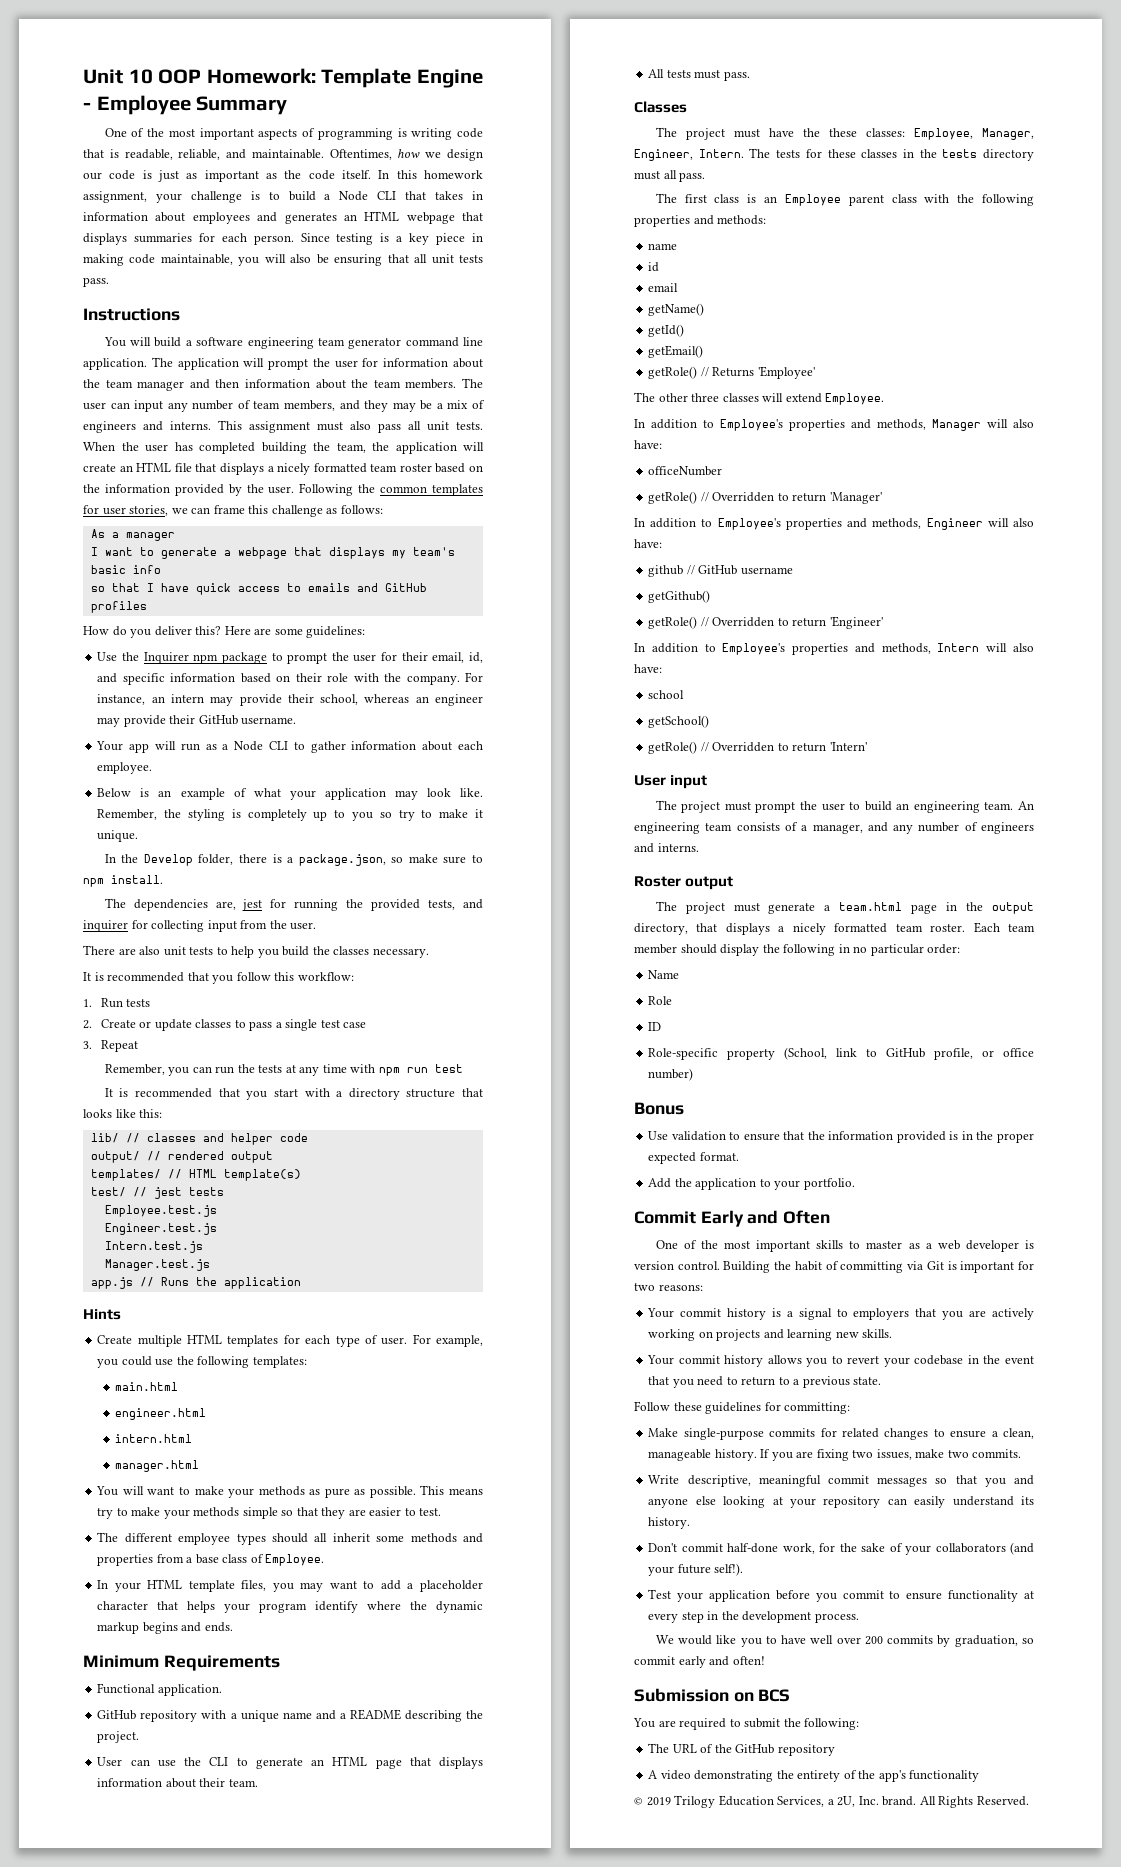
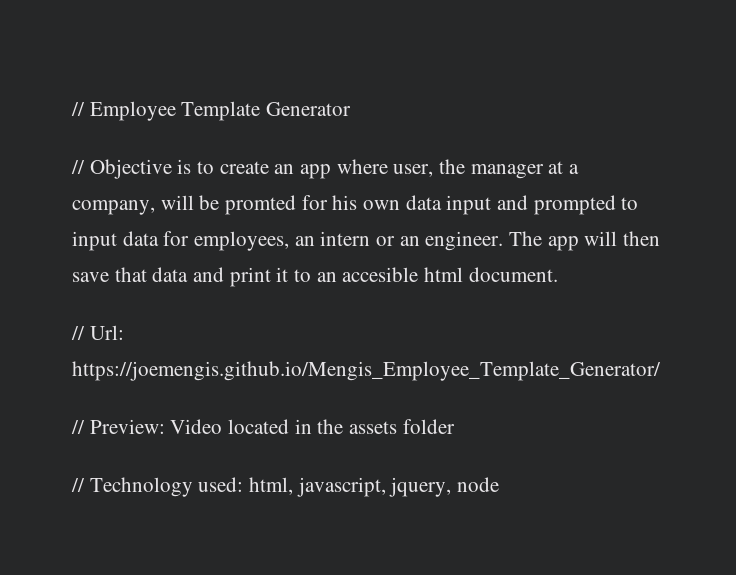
[83,68,483,88] [83,95,288,115] [104,128,483,140] [83,149,483,161] [83,170,483,182] [83,191,484,203] [83,211,483,224] [83,233,484,245] [83,254,483,266] [83,277,109,287] [83,308,180,321] [103,337,483,349] [83,357,483,370] [83,378,484,391] [83,400,485,412] [83,420,483,433] [83,442,484,454] [83,462,483,475] [83,483,483,496] [83,505,383,517] [90,529,175,541] [90,547,455,559] [90,565,161,574] [90,583,427,595] [90,601,147,613] [83,626,366,638] [97,652,483,664] [97,672,483,685] [97,694,484,706] [97,715,297,727] [96,741,484,753] [97,762,153,774] [97,788,483,800] [97,809,484,821] [97,830,139,842] [104,854,483,866] [83,875,163,887] [104,898,483,911] [83,920,317,932] [83,945,429,958] [83,972,354,984] [83,998,151,1008] [83,1019,367,1031] [83,1040,138,1052] [104,1064,463,1076] [104,1088,483,1100] [83,1109,163,1118] [90,1133,308,1145] [90,1151,273,1163] [90,1169,301,1181] [90,1187,224,1199] [104,1205,217,1217] [104,1223,217,1235] [104,1241,203,1253] [104,1259,210,1271] [90,1277,301,1289] [83,1309,121,1320] [97,1334,483,1347] [97,1356,307,1368] [115,1382,179,1391] [115,1408,207,1420] [115,1434,193,1443] [115,1460,200,1472] [96,1485,483,1498] [97,1507,442,1519] [97,1532,483,1545] [97,1554,325,1566] [97,1579,483,1592] [97,1601,483,1613] [97,1622,233,1634] [83,1655,280,1671] [97,1683,222,1696] [97,1709,483,1722] [97,1731,140,1743] [97,1756,483,1769] [97,1778,258,1788] [648,69,750,81] [634,101,687,113] [655,127,1034,140] [634,148,1034,161] [634,170,706,182] [655,193,1034,206] [634,215,767,227] [648,243,678,250] [648,262,660,272] [648,283,679,292] [648,303,705,316] [648,324,685,337] [648,345,704,358] [648,366,815,379] [634,392,885,405] [634,419,1034,431] [634,440,662,449] [648,466,723,476] [648,491,882,504] [634,518,1034,530] [634,539,662,548] [648,565,793,577] [648,590,711,603] [648,616,883,629] [634,643,1034,655] [634,664,662,673] [648,690,685,699] [648,715,710,728] [648,741,867,754] [634,775,708,789] [655,800,1034,813] [634,822,1034,834] [634,843,699,853] [634,876,734,890] [655,901,1034,914] [634,922,1035,935] [634,944,961,956] [648,970,680,979] [648,996,673,1005] [648,1022,662,1031] [648,1047,1034,1060] [648,1068,694,1081] [634,1102,684,1115] [648,1131,1034,1143] [648,1152,739,1164] [648,1178,855,1190] [634,1210,831,1227] [655,1240,1034,1252] [634,1261,1034,1273] [634,1283,703,1291] [647,1308,1034,1320] [648,1329,893,1341] [647,1355,1034,1367] [648,1376,882,1388] [634,1401,851,1414] [648,1428,1034,1440] [648,1449,1022,1461] [648,1475,1034,1487] [648,1496,1034,1508] [648,1517,691,1529] [648,1542,1034,1555] [648,1563,744,1576] [648,1589,1034,1602] [648,1611,859,1623] [655,1635,1034,1647] [634,1656,765,1668] [634,1688,791,1702] [633,1718,860,1730] [648,1743,835,1756] [648,1770,980,1782] [634,1795,1029,1808] Unit 10 OOP Homework: Template Engine - Employee Summary // One of the most important aspects of programming is writing code that is readable, reliable, and maintainable. Oftentimes, how we design our code is just as important as the code itself. In this homework assignment, your challenge is to build a Node CLI that takes in information about employees and generates an HTML webpage that displays summaries for each person. Since testing is a key piece in making code maintainable, you will also be ensuring that all unit tests pass. // Instructions // You will build a software engineering team generator command line application. The application will prompt the user for information about the team manager and then information about the team members. The user can input any number of team members, and they may be a mix of engineers and interns. This assignment must also pass all unit tests. When the user has completed building the team, the application will create an HTML file that displays a nicely formatted team roster based on the information provided by the user. Following the common templates for user stories, we can frame this challenge as follows: // As a manager // I want to generate a webpage that displays my team's basic info // so that I have quick access to emails and GitHub profiles // How do you deliver this? Here are some guidelines: // Use the Inquirer npm package to prompt the user for their email, id, and specific information based on their role with the company. For instance, an intern may provide their school, whereas an engineer may provide their GitHub username. // Your app will run as a Node CLI to gather information about each employee. // Below is an example of what your application may look like. Remember, the styling is completely up to you so try to make it unique. // In the Develop folder, there is a package.json, so make sure to npm install. // The dependencies are, jest for running the provided tests, and inquirer for collecting input from the user. // There are also unit tests to help you build the classes necessary. // It is recommended that you follow this workflow: // 1. Run tests // 2. Create or update classes to pass a single test case // 3. Repeat // Remember, you can run the tests at any time with npm run test // It is recommended that you start with a directory structure that looks like this: // lib/ // classes and helper code // output/ // rendered output // templates/ // HTML template(s) // test/ // jest tests // Employee.test.js // Engineer.test.js // Intern.test.js // Manager.test.js // app.js // Runs the application // Hints // Create multiple HTML templates for each type of user. For example, you could use the following templates: // main.html // engineer.html // intern.html // manager.html // You will want to make your methods as pure as possible. This means try to make your methods simple so that they are easier to test. // The different employee types should all inherit some methods and properties from a base class of Employee. // In your HTML template files, you may want to add a placeholder character that helps your program identify where the dynamic markup begins and ends. // Minimum Requirements // Functional application. // GitHub repository with a unique name and a README describing the project. // User can use the CLI to generate an HTML page that displays information about their team. // All tests must pass. // Classes // The project must have the these classes: Employee, Manager, Engineer, Intern. The tests for these classes in the tests directory must all pass. // The first class is an Employee parent class with the following properties and methods: // name // id // email // getName() // getId() // getEmail() // getRole() // Returns 'Employee' // The other three classes will extend Employee. // In addition to Employee's properties and methods, Manager will also have: // officeNumber // getRole() // Overridden to return 'Manager' // In addition to Employee's properties and methods, Engineer will also have: // github // GitHub username // getGithub() // getRole() // Overridden to return 'Engineer' // In addition to Employee's properties and methods, Intern will also have: // school // getSchool() // getRole() // Overridden to return 'Intern' // User input // The project must prompt the user to build an engineering team. An engineering team consists of a manager, and any number of engineers and interns. // Roster output // The project must generate a team.html page in the output directory, that displays a nicely formatted team roster. Each team member should display the following in no particular order: // Name // Role // ID // Role-specific property (School, link to GitHub profile, or office number) // Bonus // Use validation to ensure that the information provided is in the proper expected format. // Add the application to your portfolio. // Commit Early and Often // One of the most important skills to master as a web developer is version control. Building the habit of committing via Git is important for two reasons: // Your commit history is a signal to employers that you are actively working on projects and learning new skills. // Your commit history allows you to revert your codebase in the event that you need to return to a previous state. // Follow these guidelines for committing: // Make single-purpose commits for related changes to ensure a clean, manageable history. If you are fixing two issues, make two commits. // Write descriptive, meaningful commit messages so that you and anyone else looking at your repository can easily understand its history. // Don't commit half-done work, for the sake of your collaborators (and your future self!). // Test your application before you commit to ensure functionality at every step in the development process. // We would like you to have well over 200 commits by graduation, so commit early and often! // Submission on BCS // You are required to submit the following: // The URL of the GitHub repository // A video demonstrating the entirety of the app's functionality // © 2019 Trilogy Education Services, a 2U, Inc. brand. All Rights Reserved. -> [71,101,352,121] [71,159,580,179] [72,195,639,215] [72,231,661,251] [72,267,558,287] [71,325,124,340] [72,361,661,381] [71,419,455,434] [71,477,500,497] // Employee Template Generator // // Objective is to create an app where user, the manager at a company, will be promted for his own data input and prompted to input data for employees, an intern or an engineer. The app will then save that data and print it to an accesible html document. // // Url: https://joemengis.github.io/Mengis_Employee_Template_Generator/ // // Preview: Video located in the assets folder // // Technology used: html, javascript, jquery, node

